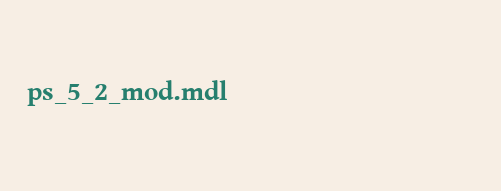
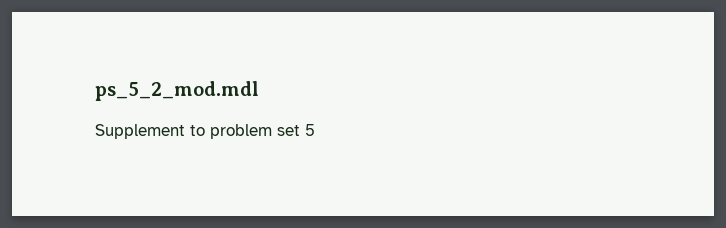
(227, 93) none -> [95,124,315,139] // Supplement to problem set 5

